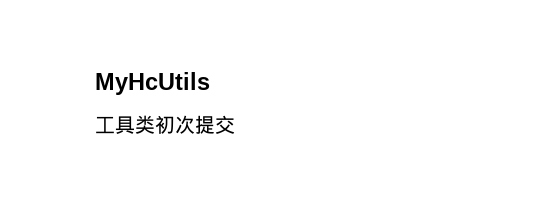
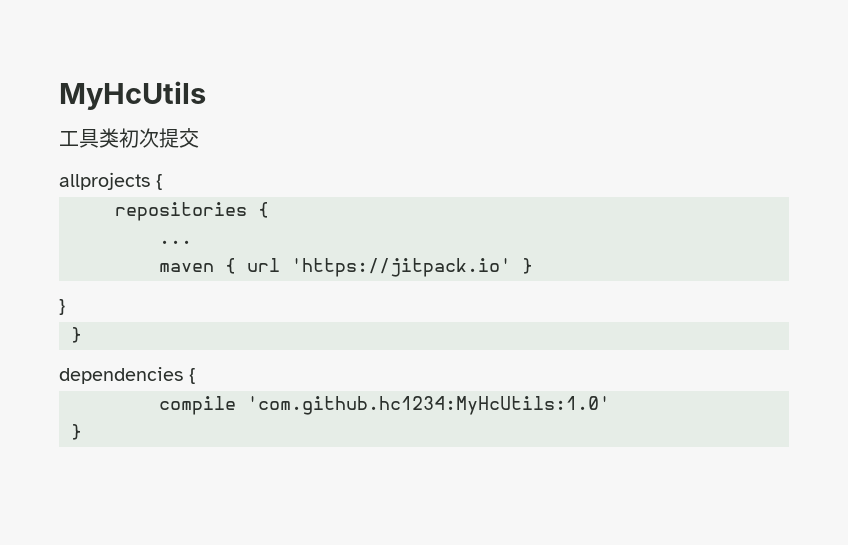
(235, 124) none -> [59,172,162,190] [115,202,269,221] [159,240,192,244] [159,258,533,277] [59,299,65,315] [71,327,82,343] [59,367,195,384] [159,396,610,415] [71,424,82,440] // allprojects { // repositories { // ... // maven { url 'https://jitpack.io' } // } // } // dependencies { // compile 'com.github.hc1234:MyHcUtils:1.0' // }

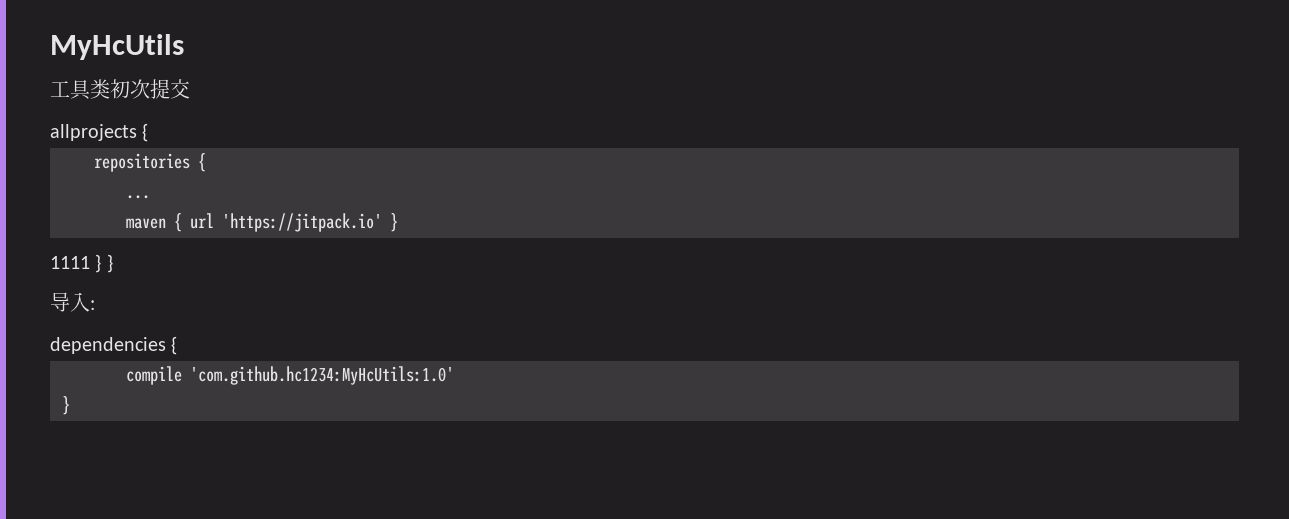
[59,299,65,315] [71,327,82,343] } // } -> [50,254,113,273] [50,292,95,312] 1111 } } // 导入:

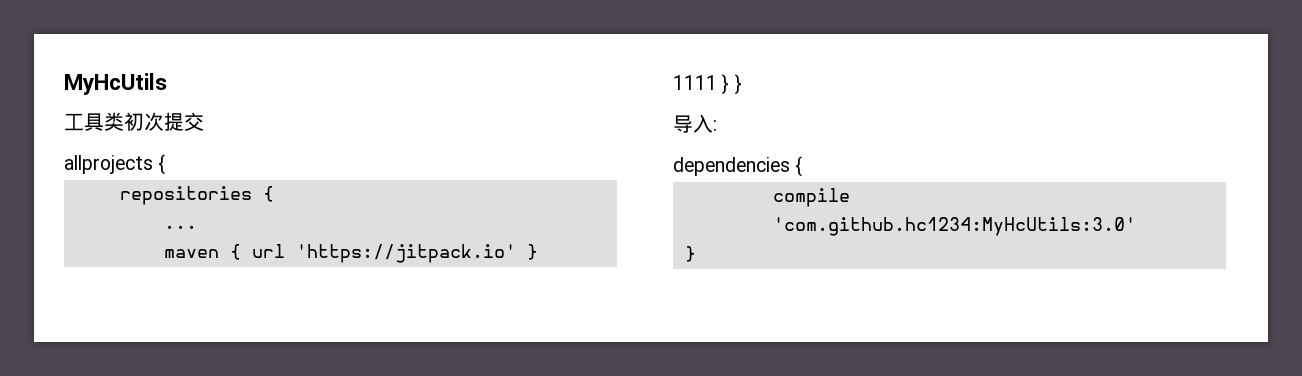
[190,366,454,385] 'com.github.hc1234:MyHcUtils:1.0' -> [772,217,1136,236] 'com.github.hc1234:MyHcUtils:3.0'

